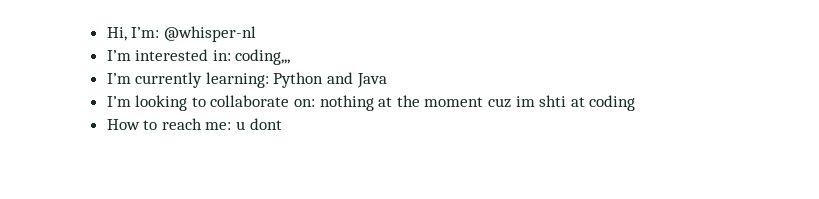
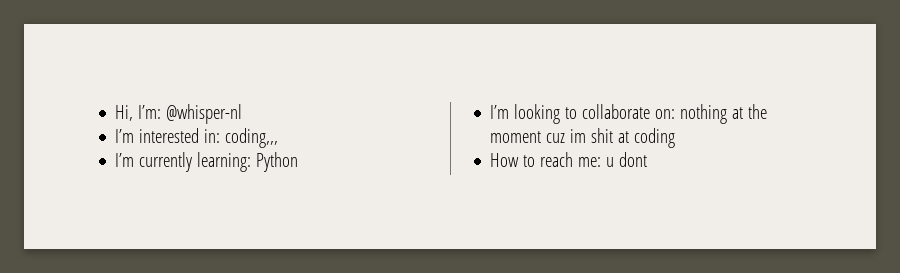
[327,72,387,88] and Java -> (299, 162) none
[539,95,567,107] shti -> [591,128,614,143] shit

